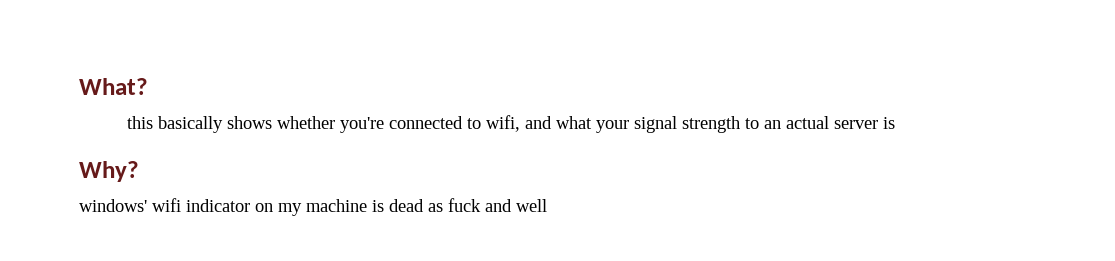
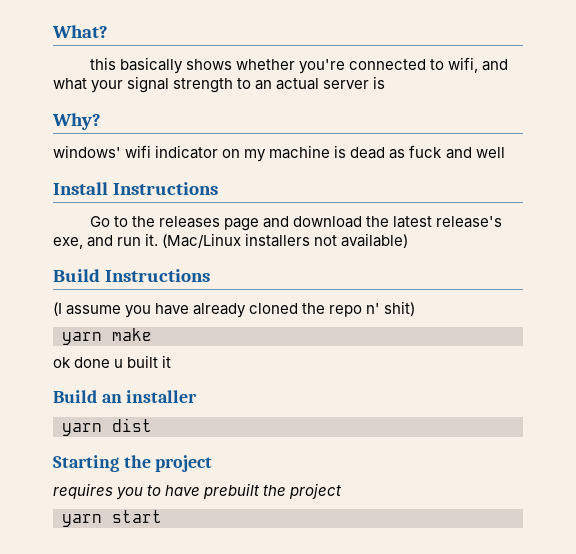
(547, 205) none -> [53,182,219,195] [89,216,503,231] [53,233,409,249] [53,269,211,282] [53,301,416,318] [62,328,152,345] [53,355,172,368] [53,390,198,403] [62,418,152,436] [53,455,213,472] [53,483,343,500] [62,510,162,527] // Install Instructions // Go to the releases page and download the latest release's exe, and run it. (Mac/Linux installers not available) // Build Instructions // (I assume you have already cloned the repo n' shit) // yarn make // ok done u built it // Build an installer // yarn dist // Starting the project // requires you to have prebuilt the project // yarn start

